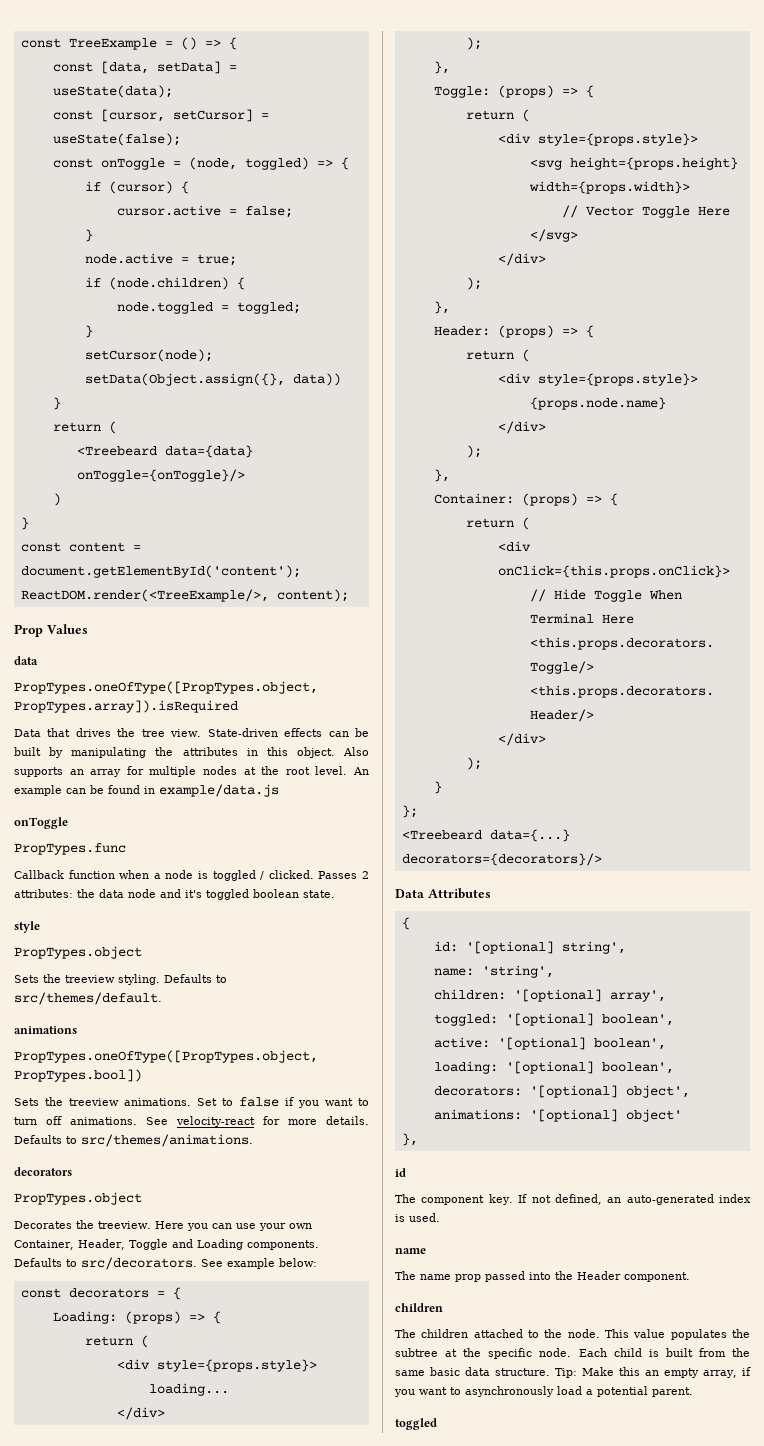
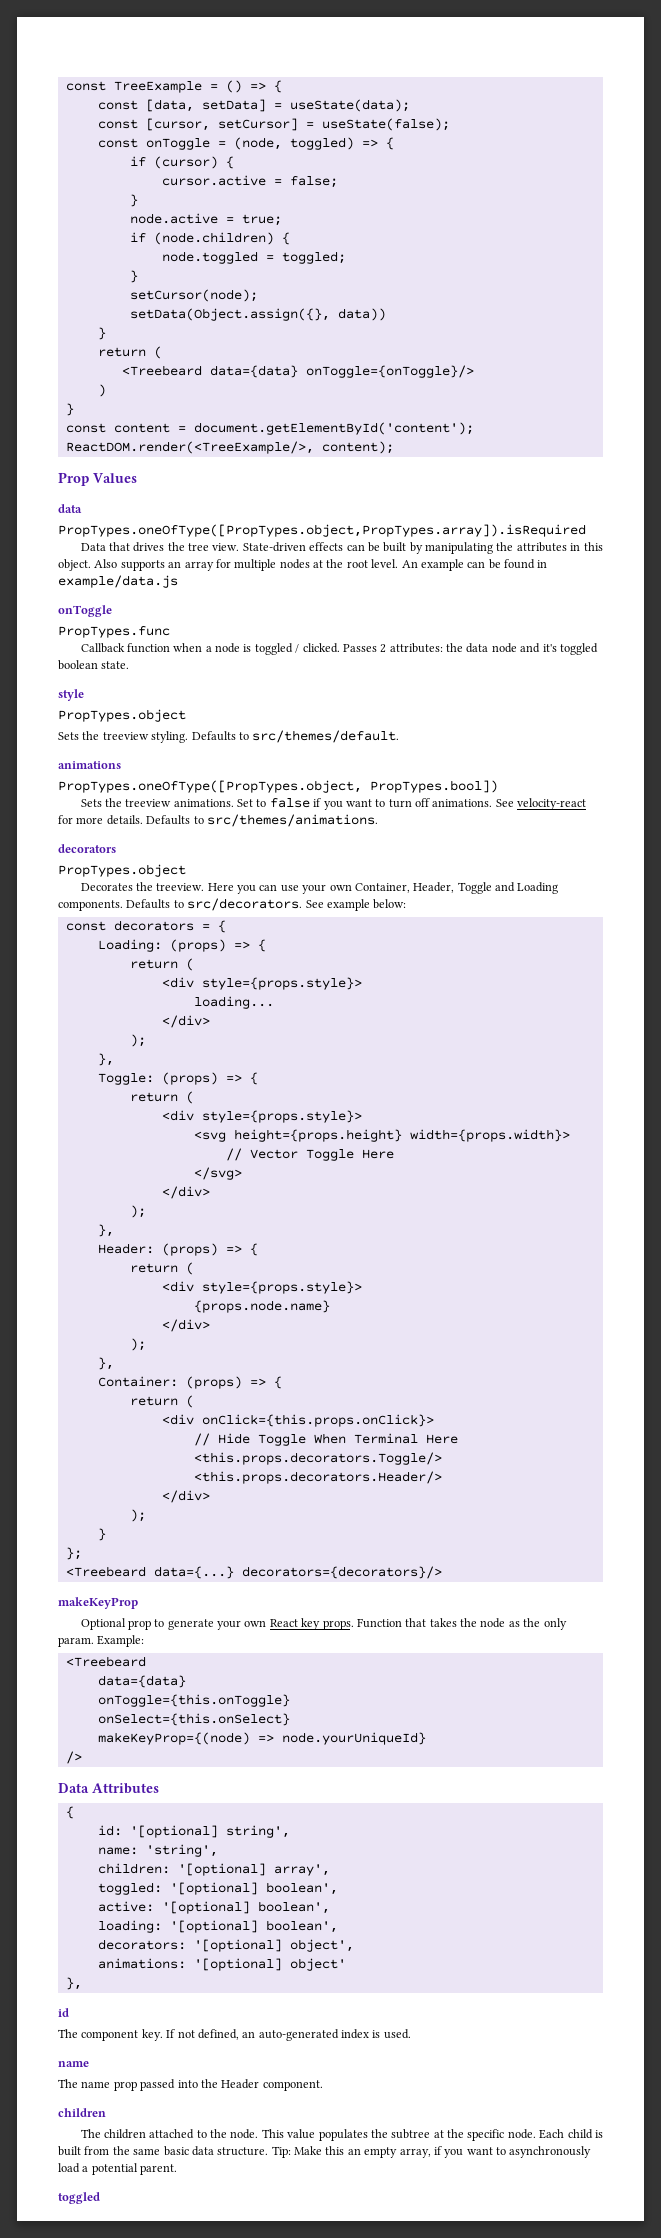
(602, 859) none -> [58,1597,138,1609] [80,1618,567,1630] [58,1635,145,1647] [65,1656,146,1667] [97,1675,186,1688] [97,1694,290,1707] [97,1713,290,1726] [97,1732,426,1745] [65,1751,82,1764] // makeKeyProp // Optional prop to generate your own React key props. Function that takes the node as the only param. Example: // <Treebeard // data={data} // onToggle={this.onToggle} // onSelect={this.onSelect} // makeKeyProp={(node) => node.yourUniqueId} // />

